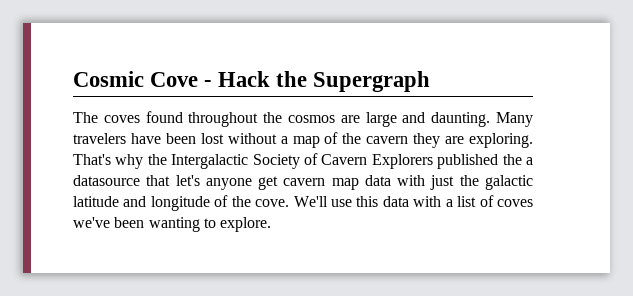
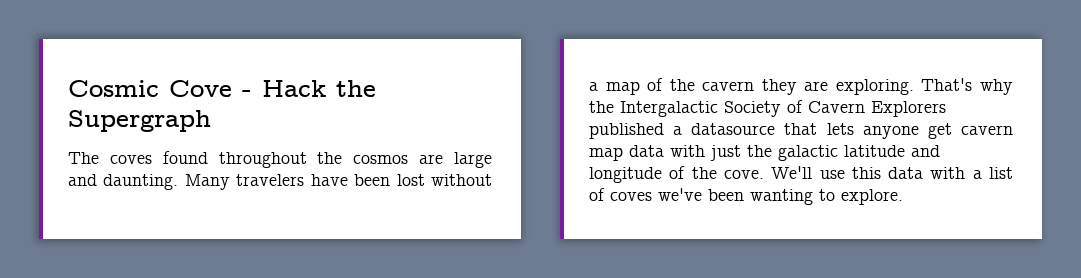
[502,154,522,165] the -> (664, 131) none
[175,175,200,186] let's -> [826,123,854,135] lets

